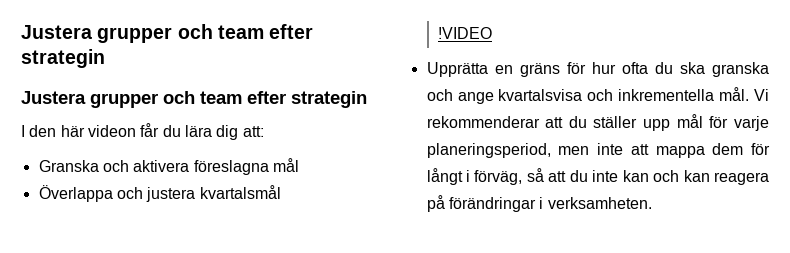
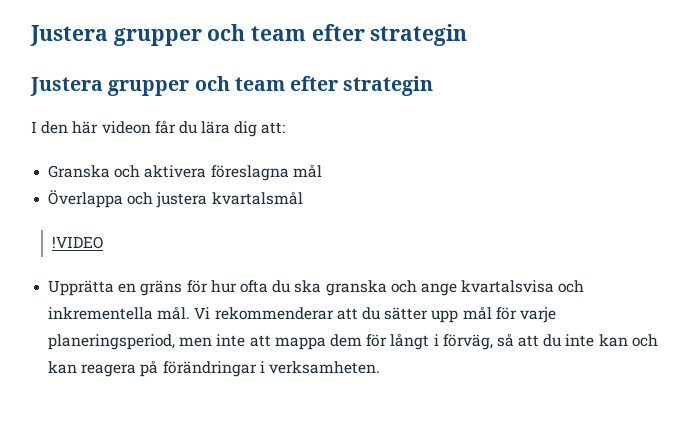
[593,116,638,128] ställer -> [384,307,429,320] sätter

